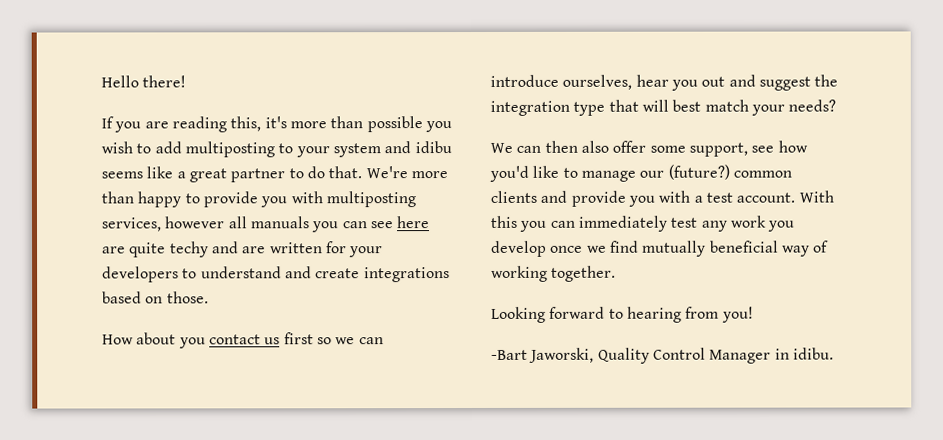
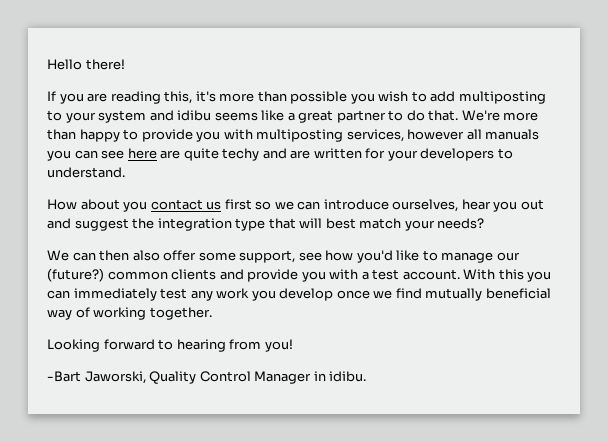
[200,266,450,283] [102,291,209,304] understand and create integrations based on those. -> [47,167,125,178] understand.

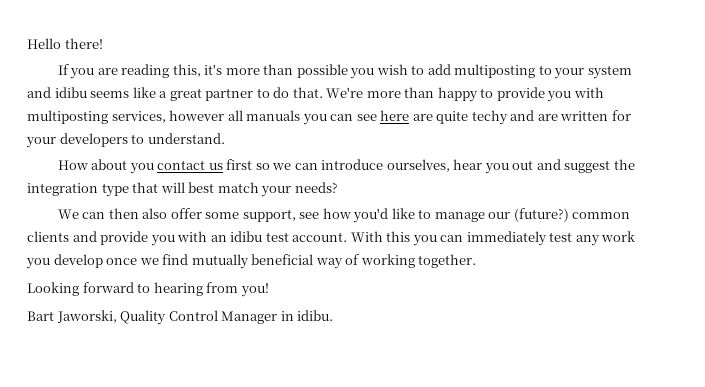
[361,271,369,280] a -> [210,231,263,242] an idibu
[47,371,81,382] -Bart -> [27,311,54,321] Bart

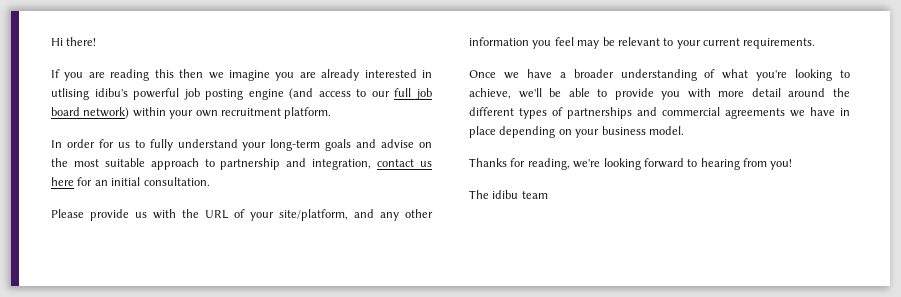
[27,38,61,49] Hello -> [51,38,63,46] Hi
[172,64,632,79] [27,87,604,102] [27,110,631,125] [26,133,225,148] [57,159,635,174] [27,182,338,197] [57,208,631,223] [27,231,636,246] [26,254,477,269] [27,282,79,296] this, it's more than possible you wish to add multiposting to your system and idibu seems like a great partner to do that. We're more than happy to provide you with multiposting services, however all manuals you can see here are quite techy and are written for your developers to understand. // How about you contact us first so we can introduce ourselves, hear you out and suggest the integration type that will best match your needs? // We can then also offer some support, see how you'd like to manage our (future?) common clients and provide you with an idibu test account. With this you can immediately test any work you develop once we find mutually beneficial way of working together. // Looking -> [154,69,433,81] [51,88,433,100] [51,107,332,119] [51,139,433,151] [51,158,433,170] [51,177,210,186] [51,209,433,221] [469,37,816,49] [469,69,850,81] [469,88,850,100] [469,107,850,119] [469,126,684,138] [469,158,641,170] this then we imagine you are already interested in utlising idibu's powerful job posting engine (and access to our full job board network) within your own recruitment platform. // In order for us to fully understand your long-term goals and advise on the most suitable approach to partnership and integration, contact us here for an initial consultation. // Please provide us with the URL of your site/platform, and any other information you feel may be relevant to your current requirements. // Once we have a broader understanding of what you're looking to achieve, we'll be able to provide you with more detail around the different types of partnerships and commercial agreements we have in place depending on your business model. // Thanks for reading, we're looking
[27,310,334,325] Bart Jaworski, Quality Control Manager in idibu. -> [469,190,548,199] The idibu team

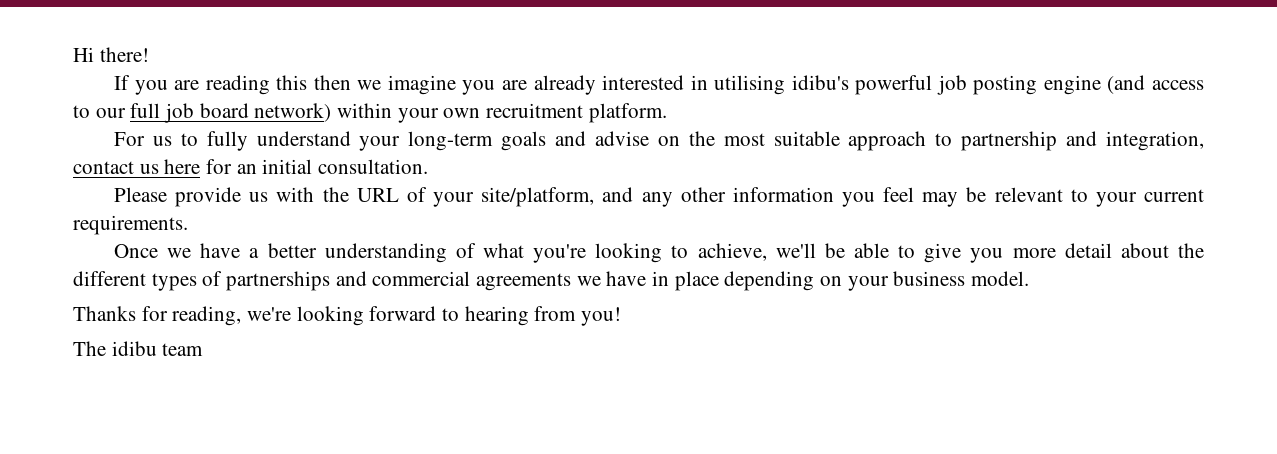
[51,88,89,100] utlising -> [714,75,786,95] utilising
[51,139,114,148] In order for -> [114,132,146,146] For
[573,69,614,78] broader -> [267,243,317,258] better
[614,88,711,100] provide you with -> [924,243,1004,263] give you
[788,88,826,97] around -> [1120,243,1169,258] about

